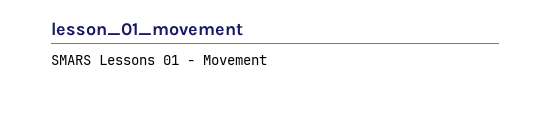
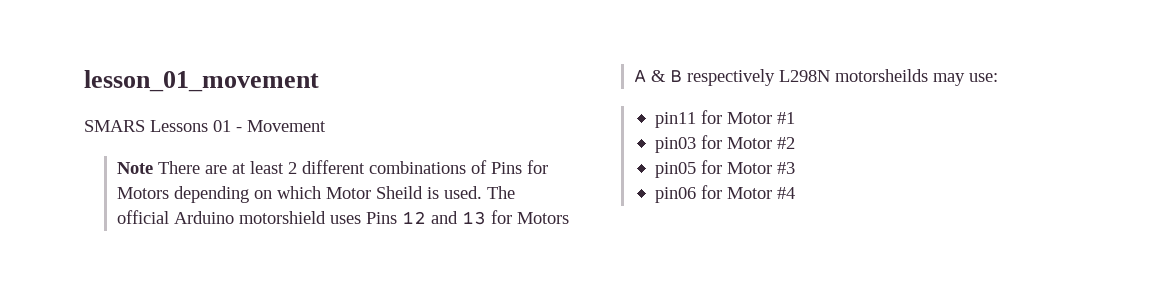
(267, 60) none -> [117,160,549,174] [117,186,516,203] [117,210,570,225] [634,69,999,86] [654,110,795,128] [654,135,795,153] [654,160,795,178] [654,185,795,203] // Note There are at least 2 different combinations of Pins for Motors depending on which Motor Sheild is used. The official Arduino motorshield uses Pins 12 and 13 for Motors A & B respectively L298N motorsheilds may use: // pin11 for Motor #1 // pin03 for Motor #2 // pin05 for Motor #3 // pin06 for Motor #4

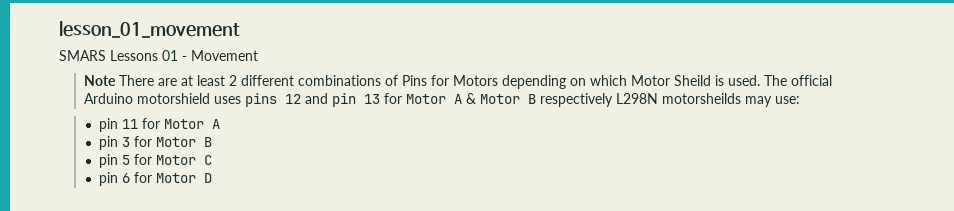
[366,212,398,224] Pins -> [244,93,277,107] pins
(459, 217) none -> [331,93,356,107] pin
[517,212,570,224] Motors -> [405,94,446,104] Motor
(667, 76) none -> [479,94,520,104] Motor
[654,110,795,128] [654,135,795,153] [654,160,795,178] [654,185,795,203] pin11 for Motor #1 // pin03 for Motor #2 // pin05 for Motor #3 // pin06 for Motor #4 -> [98,118,220,132] [98,136,212,150] [98,154,212,168] [98,172,212,186] pin 11 for Motor A // pin 3 for Motor B // pin 5 for Motor C // pin 6 for Motor D

